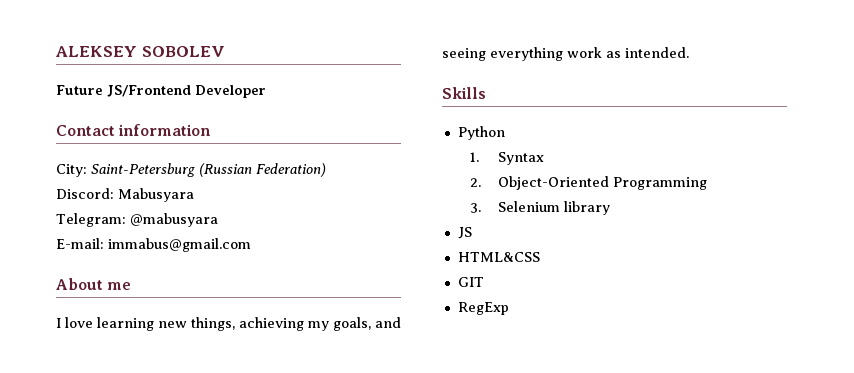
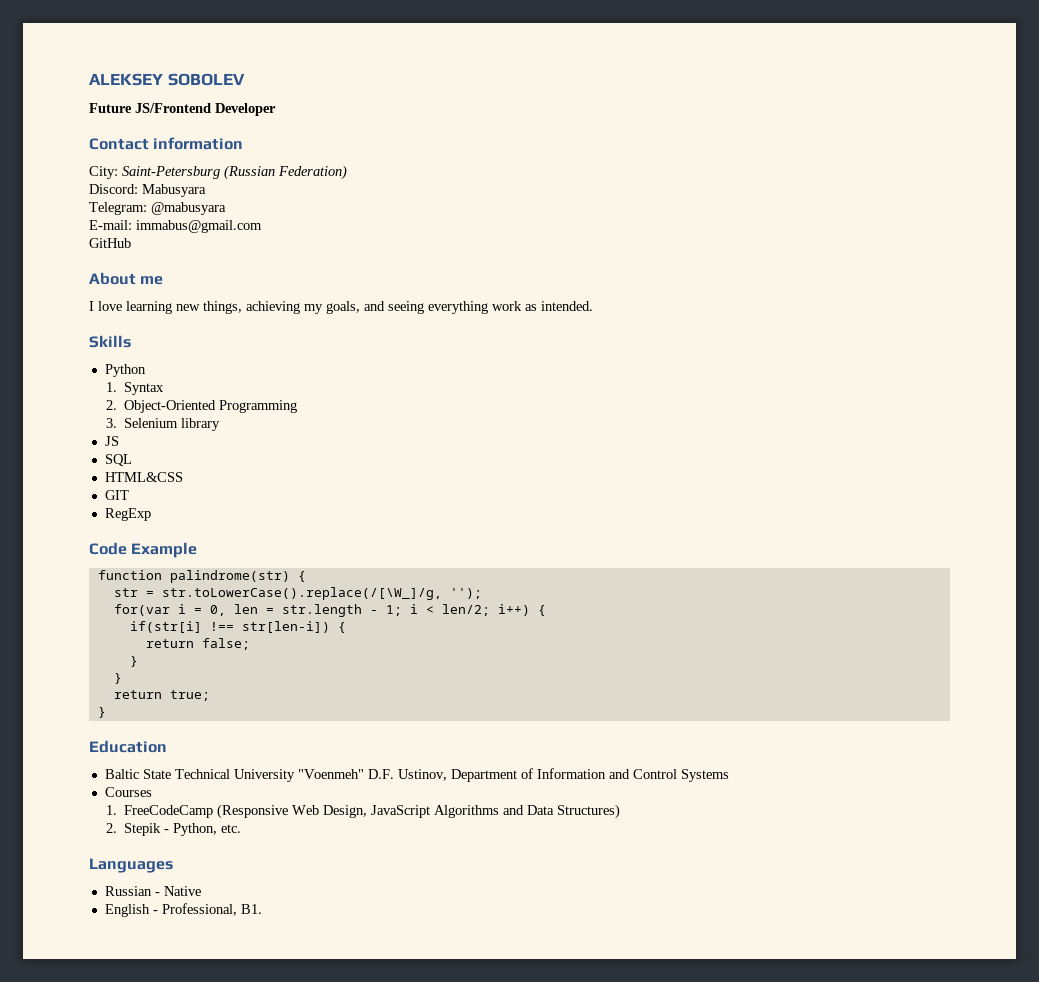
(251, 245) none -> [89,238,131,248] // GitHub
(472, 233) none -> [104,454,132,466] // SQL
(509, 308) none -> [89,542,198,558] [97,570,306,583] [113,587,482,600] [113,604,546,617] [129,621,346,633] [145,638,250,650] [129,656,138,667] [113,673,122,684] [113,690,210,701] [97,707,106,718] [89,740,167,753] [104,768,729,782] [104,787,152,797] [105,804,621,819] [105,823,242,836] [89,858,173,873] [104,886,201,896] [104,903,262,917] // Code Example // function palindrome(str) { // str = str.toLowerCase().replace(/[\W_]/g, ''); // for(var i = 0, len = str.length - 1; i < len/2; i++) { // if(str[i] !== str[len-i]) { // return false; // } // } // return true; // } // Education // Baltic State Technical University "Voenmeh" D.F. Ustinov, Department of Information and Control Systems // Courses // 1. FreeCodeCamp (Responsive Web Design, JavaScript Algorithms and Data Structures) // 2. Stepik - Python, etc. // Languages // Russian - Native // English - Professional, B1.

